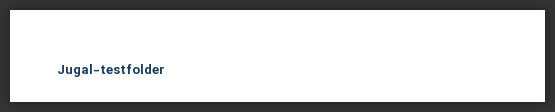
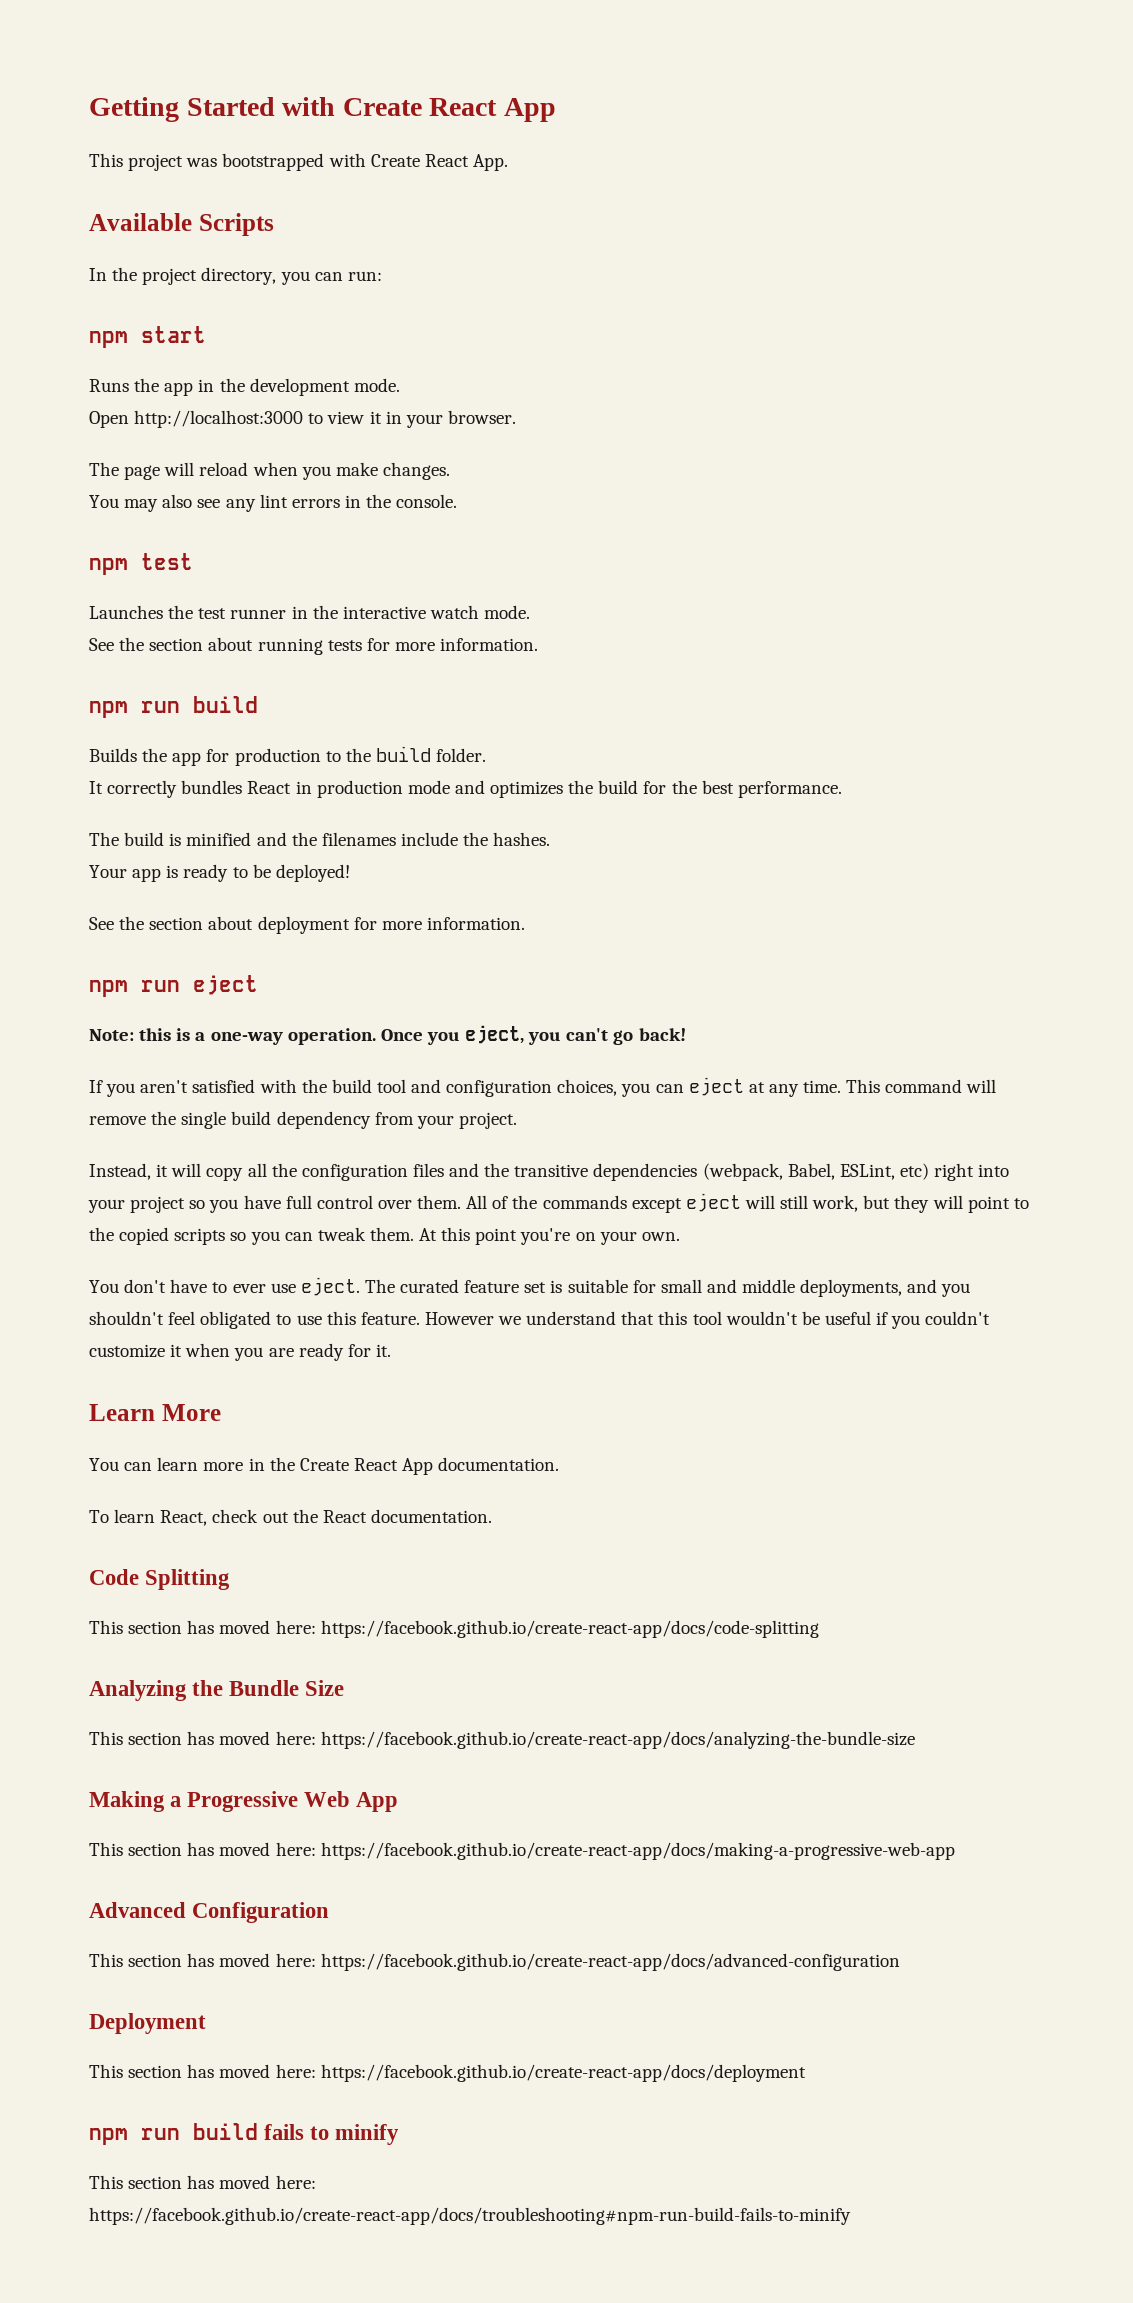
[57,64,165,77] Jugal-testfolder -> [89,97,556,122] [89,153,508,171] [89,213,274,236] [89,267,382,285] [89,326,206,348] [89,378,400,396] [89,410,516,428] [89,462,450,480] [89,494,458,512] [89,553,193,575] [89,605,531,619] [89,637,539,655] [89,696,258,718] [89,746,487,766] [89,780,842,798] [89,832,551,846] [89,864,350,882] [89,916,525,934] [89,975,258,997] [89,1025,686,1045] [89,1077,997,1097] [89,1111,517,1129] [89,1163,1010,1181] [88,1193,1029,1213] [89,1227,680,1245] [89,1277,971,1297] [89,1311,991,1329] [89,1343,391,1361] [89,1404,221,1421] [89,1457,560,1475] [89,1509,492,1526] [89,1569,231,1590] [89,1620,819,1638] [89,1680,345,1701] [89,1731,915,1749] [89,1791,399,1812] [89,1842,955,1860] [89,1902,330,1923] [89,1953,900,1971] [89,2013,206,2034] [89,2064,806,2082] [89,2123,400,2145] [89,2175,316,2189] [89,2207,851,2225] Getting Started with Create React App // This project was bootstrapped with Create React App. // Available Scripts // In the project directory, you can run: // npm start // Runs the app in the development mode. // Open http://localhost:3000 to view it in your browser. // The page will reload when you make changes. // You may also see any lint errors in the console. // npm test // Launches the test runner in the interactive watch mode. // See the section about running tests for more information. // npm run build // Builds the app for production to the build folder. // It correctly bundles React in production mode and optimizes the build for the best performance. // The build is minified and the filenames include the hashes. // Your app is ready to be deployed! // See the section about deployment for more information. // npm run eject // Note: this is a one-way operation. Once you eject, you can't go back! // If you aren't satisfied with the build tool and configuration choices, you can eject at any time. This command will remove the single build dependency from your project. // Instead, it will copy all the configuration files and the transitive dependencies (webpack, Babel, ESLint, etc) right into your project so you have full control over them. All of the commands except eject will still work, but they will point to the copied scripts so you can tweak them. At this point you're on your own. // You don't have to ever use eject. The curated feature set is suitable for small and middle deployments, and you shouldn't feel obligated to use this feature. However we understand that this tool wouldn't be useful if you couldn't customize it when you are ready for it. // Learn More // You can learn more in the Create React App documentation. // To learn React, check out the React documentation. // Code Splitting // This section has moved here: https://facebook.github.io/create-react-app/docs/code-splitting // Analyzing the Bundle Size // This section has moved here: https://facebook.github.io/create-react-app/docs/analyzing-the-bundle-size // Making a Progressive Web App // This section has moved here: https://facebook.github.io/create-react-app/docs/making-a-progressive-web-app // Advanced Configuration // This section has moved here: https://facebook.github.io/create-react-app/docs/advanced-configuration // Deployment // This section has moved here: https://facebook.github.io/create-react-app/docs/deployment // npm run build fails to minify // This section has moved here: https://facebook.github.io/create-react-app/docs/troubleshooting#npm-run-build-fails-to-minify

